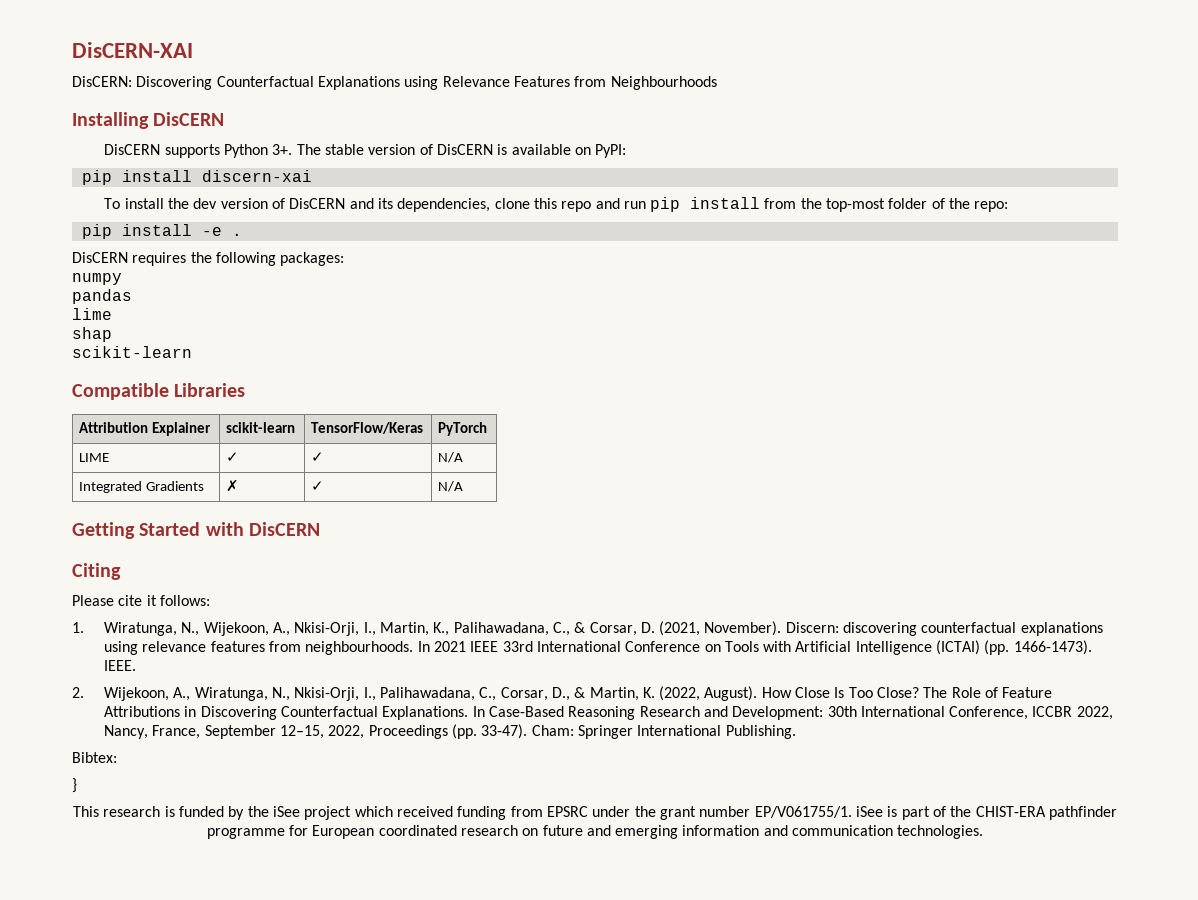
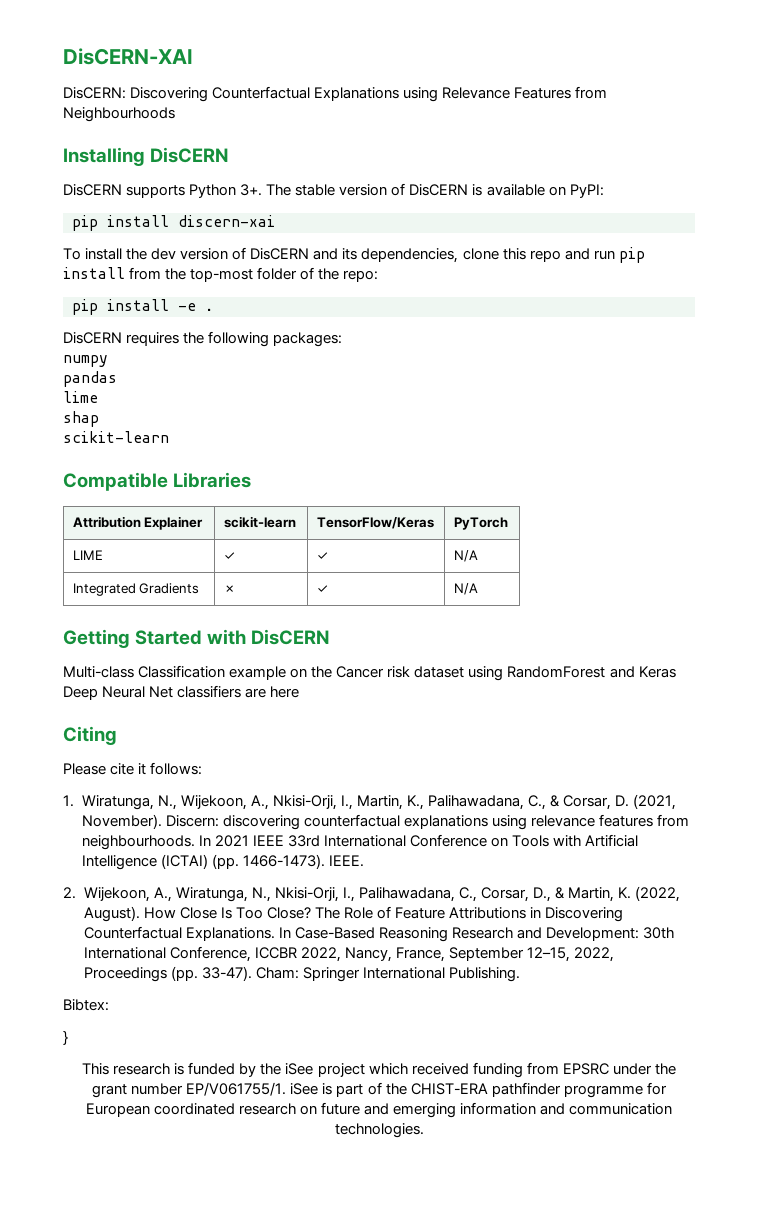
(321, 529) none -> [63,665,676,681] [63,685,300,700] // Multi-class Classification example on the Cancer risk dataset using RandomForest and Keras Deep Neural Net classifiers are here

